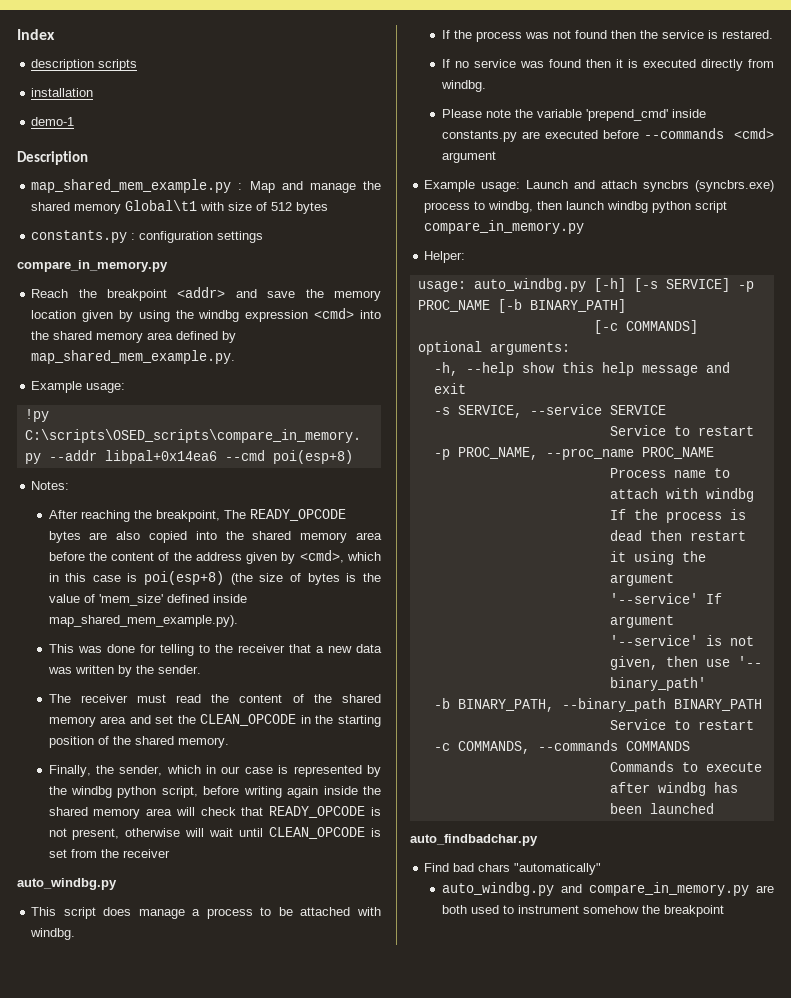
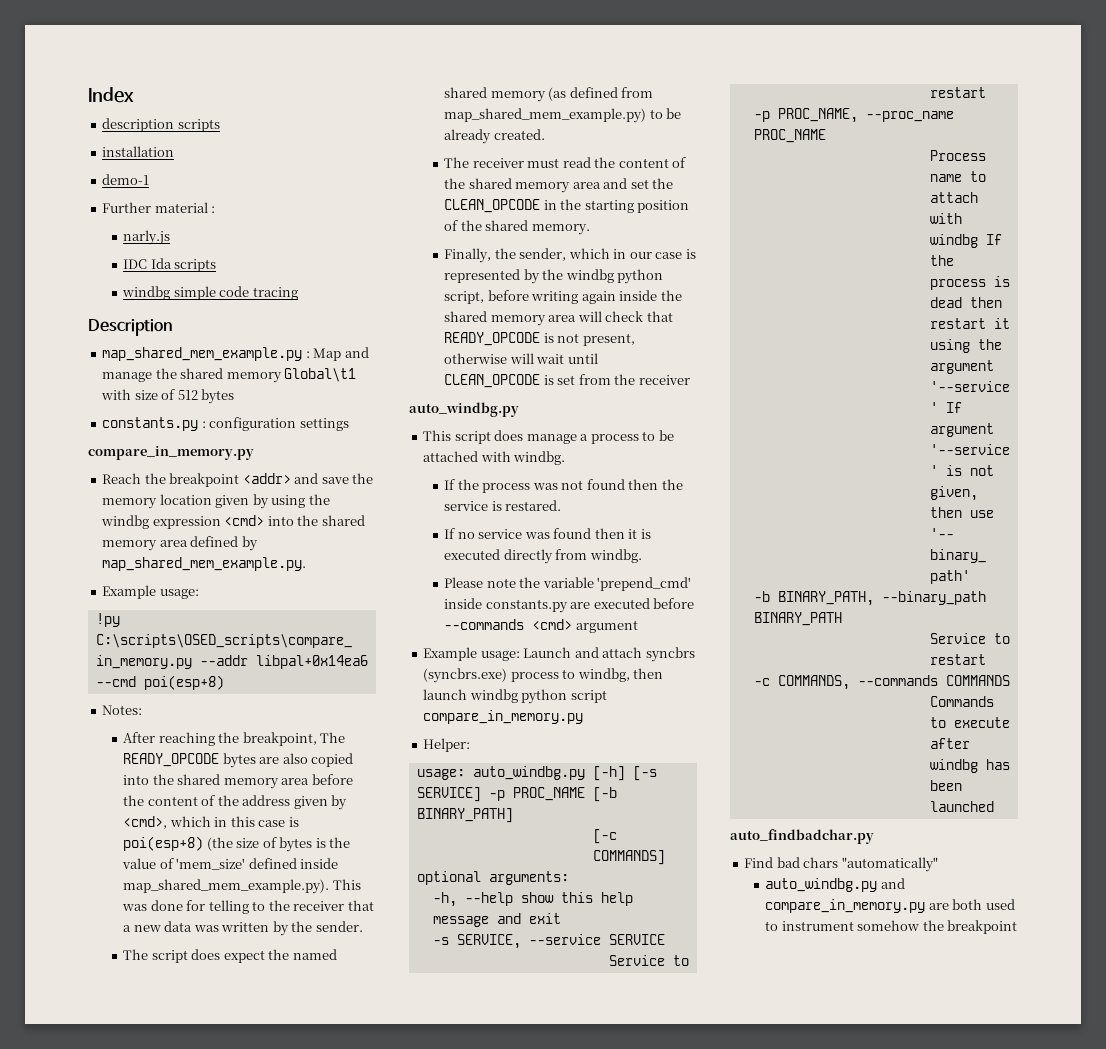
(75, 121) none -> [102,202,216,213] [123,230,171,245] [123,258,217,272] [122,286,298,300] // Further material : // narly.js // IDC Ida scripts // windbg simple code tracing
(238, 621) // -> (330, 886) none
(201, 669) none -> [123,949,337,963] [444,87,654,102] [444,108,682,123] [444,129,545,144] // The script does expect the named shared memory (as defined from map_shared_mem_example.py) to be already created.

